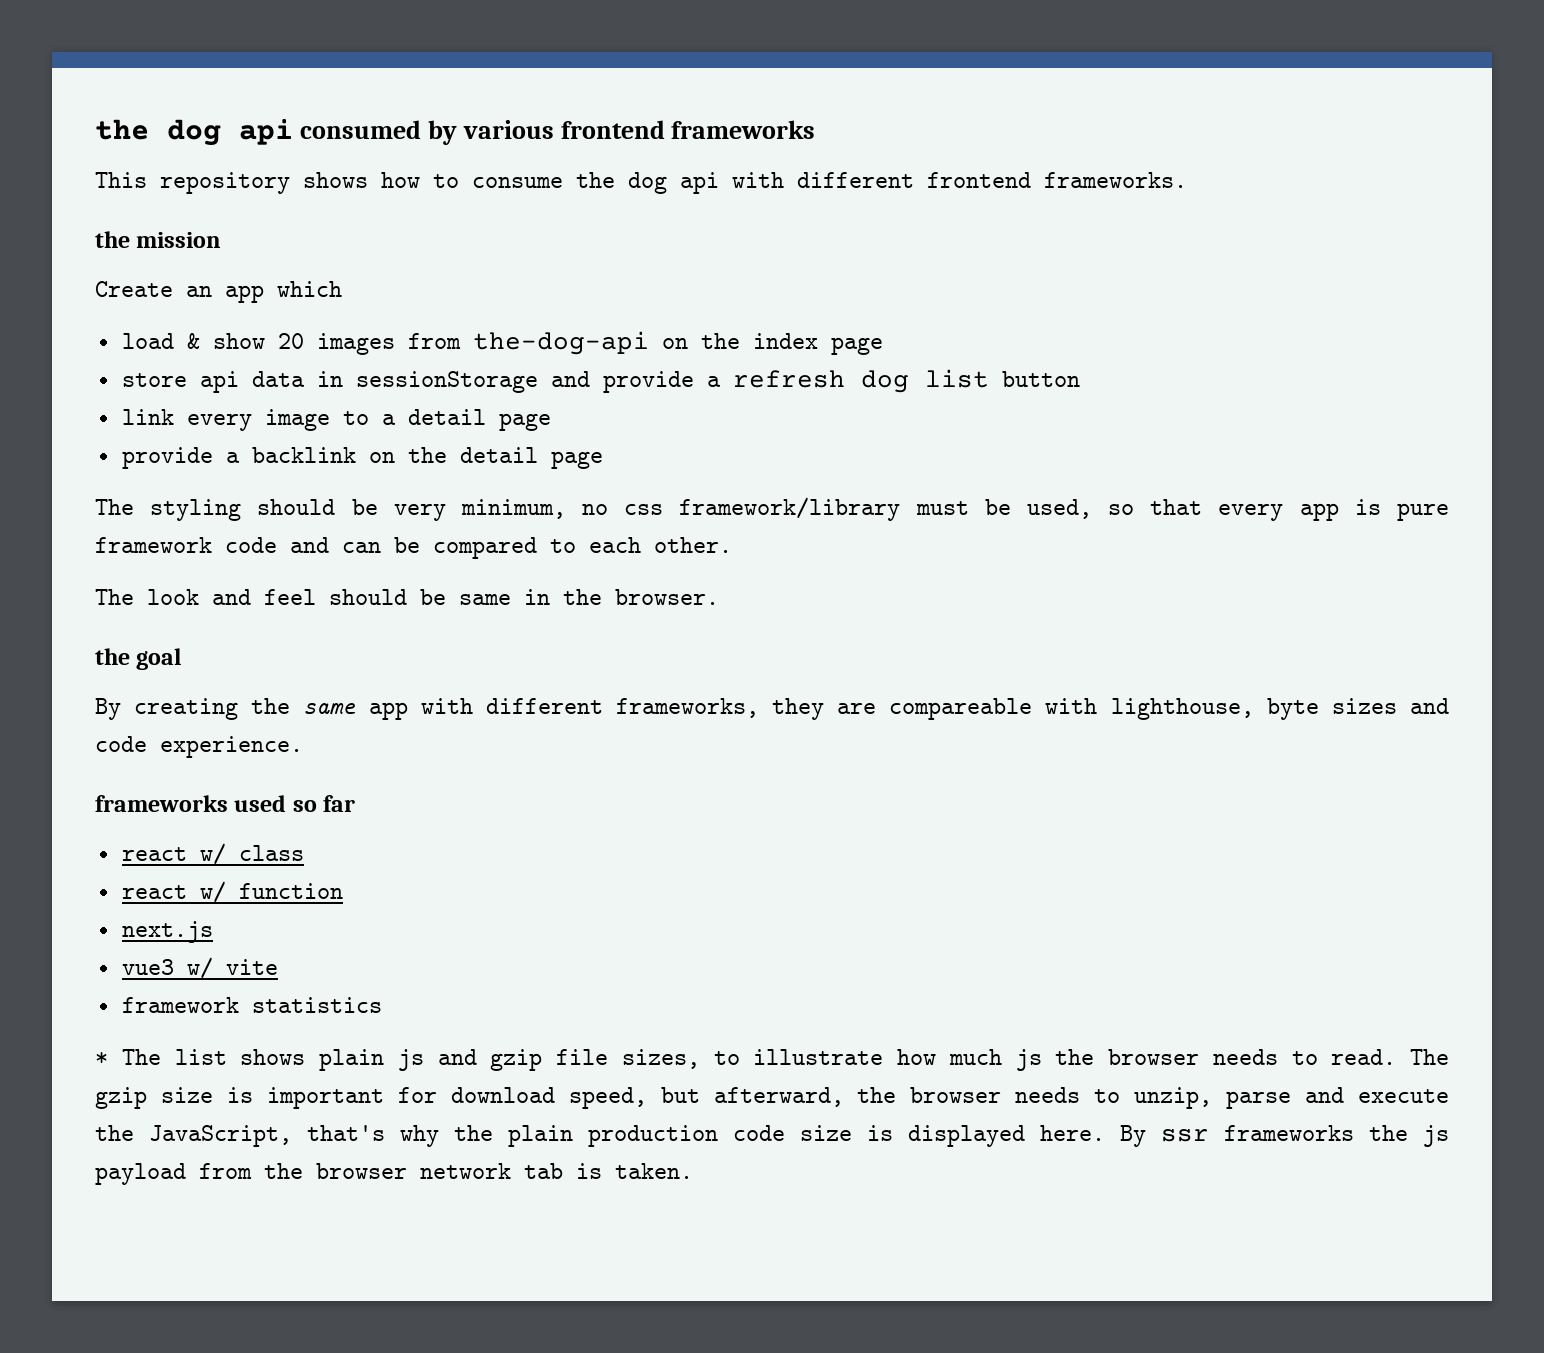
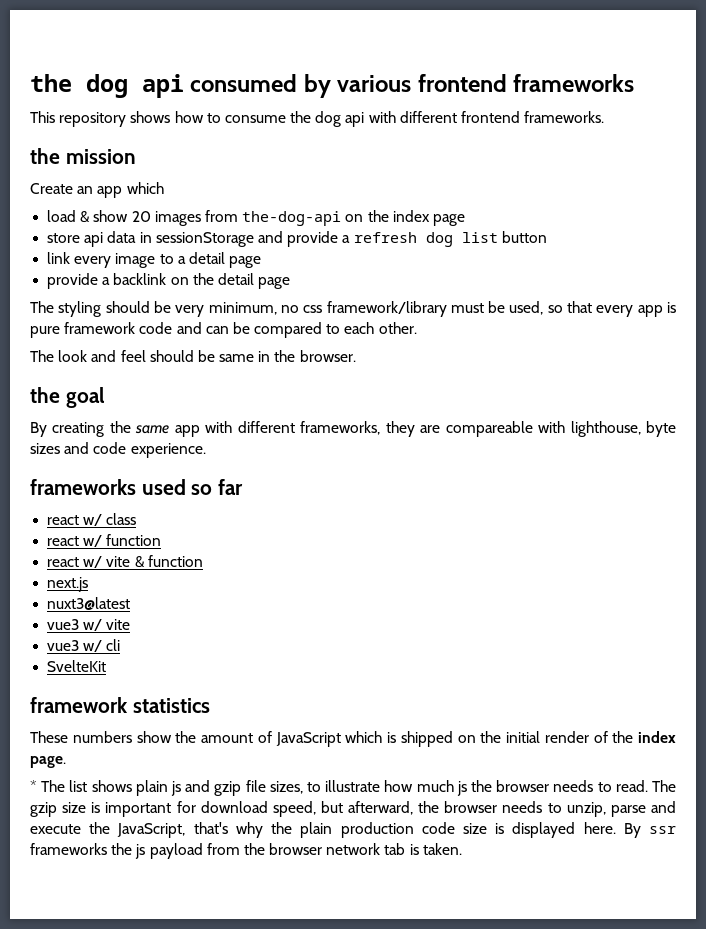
(343, 891) none -> [47,555,203,568] // react w/ vite & function
(213, 932) none -> [47,597,131,610] // nuxt3@latest
[121,997,382,1013] framework statistics -> [47,639,121,652] [47,660,107,672] [30,697,210,713] [30,731,676,747] [30,756,66,768] vue3 w/ cli // SvelteKit // framework statistics // These numbers show the amount of JavaScript which is shipped on the initial render of the index page.

